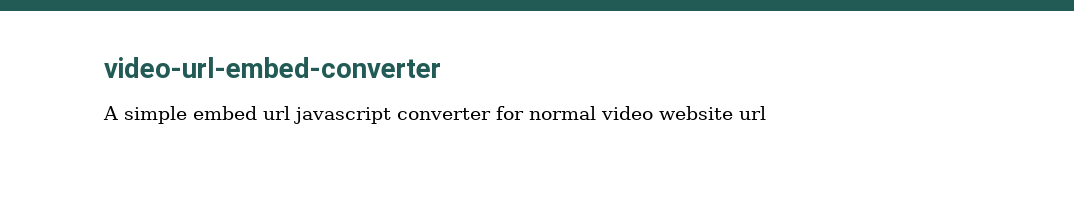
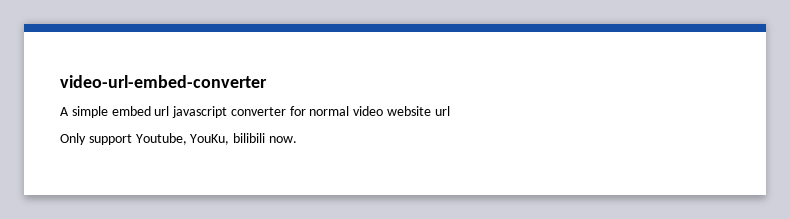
(766, 113) none -> [60,133,297,145] // Only support Youtube, YouKu, bilibili now.

